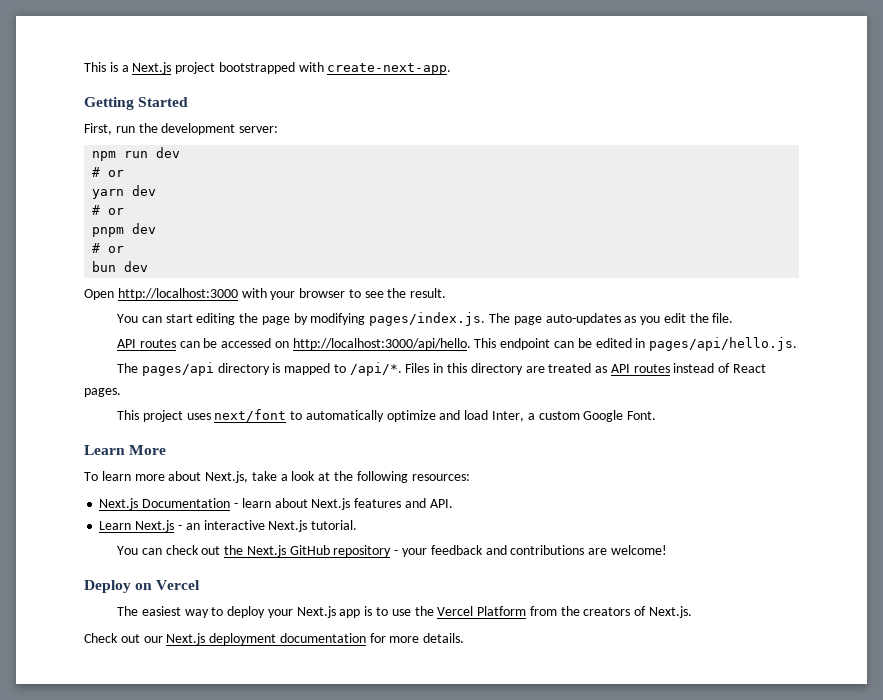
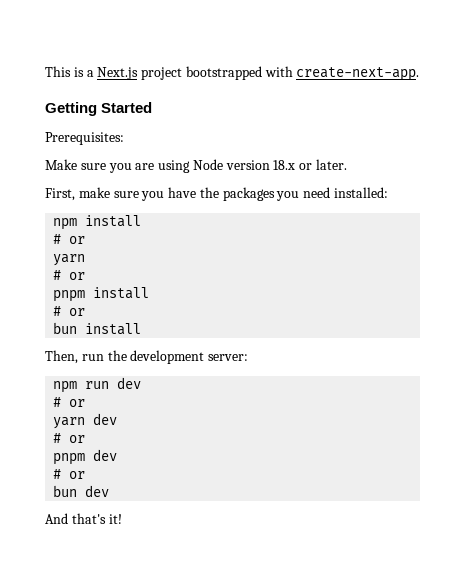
[84,123,112,135] First, -> [45,132,124,145] [45,159,348,173] [45,187,389,201] [53,215,142,230] [53,234,86,244] [53,254,86,266] [53,270,86,280] [53,287,150,302] [53,306,86,316] [53,322,142,335] [45,350,78,364] Prerequisites: // Make sure you are using Node version 18.x or later. // First, make sure you have the packages you need installed: // npm install // # or // yarn // # or // pnpm install // # or // bun install // Then,
[84,288,447,300] [116,312,734,326] [116,337,798,351] [116,362,767,376] [84,388,121,397] [116,409,657,422] [84,445,167,455] [84,471,470,483] [99,498,453,510] [99,520,358,532] [116,545,667,557] [84,580,201,593] [116,606,693,618] [84,633,465,645] Open http://localhost:3000 with your browser to see the result. // You can start editing the page by modifying pages/index.js. The page auto-updates as you edit the file. // API routes can be accessed on http://localhost:3000/api/hello. This endpoint can be edited in pages/api/hello.js. // The pages/api directory is mapped to /api/*. Files in this directory are treated as API routes instead of React pages. // This project uses next/font to automatically optimize and load Inter, a custom Google Font. // Learn More // To learn more about Next.js, take a look at the following resources: // Next.js Documentation - learn about Next.js features and API. // Learn Next.js - an interactive Next.js tutorial. // You can check out the Next.js GitHub repository - your feedback and contributions are welcome! // Deploy on Vercel // The easiest way to deploy your Next.js app is to use the Vercel Platform from the creators of Next.js. // Check out our Next.js deployment documentation for more details. -> [45,513,122,524] And that's it!

